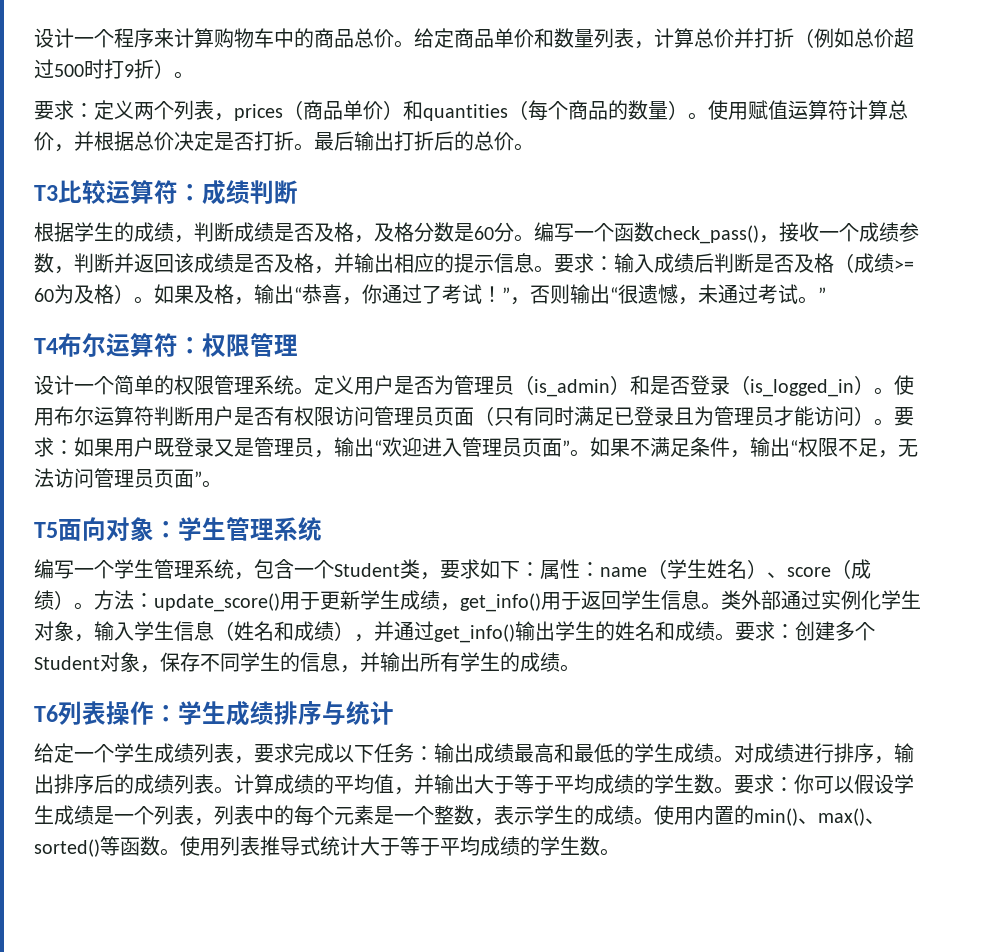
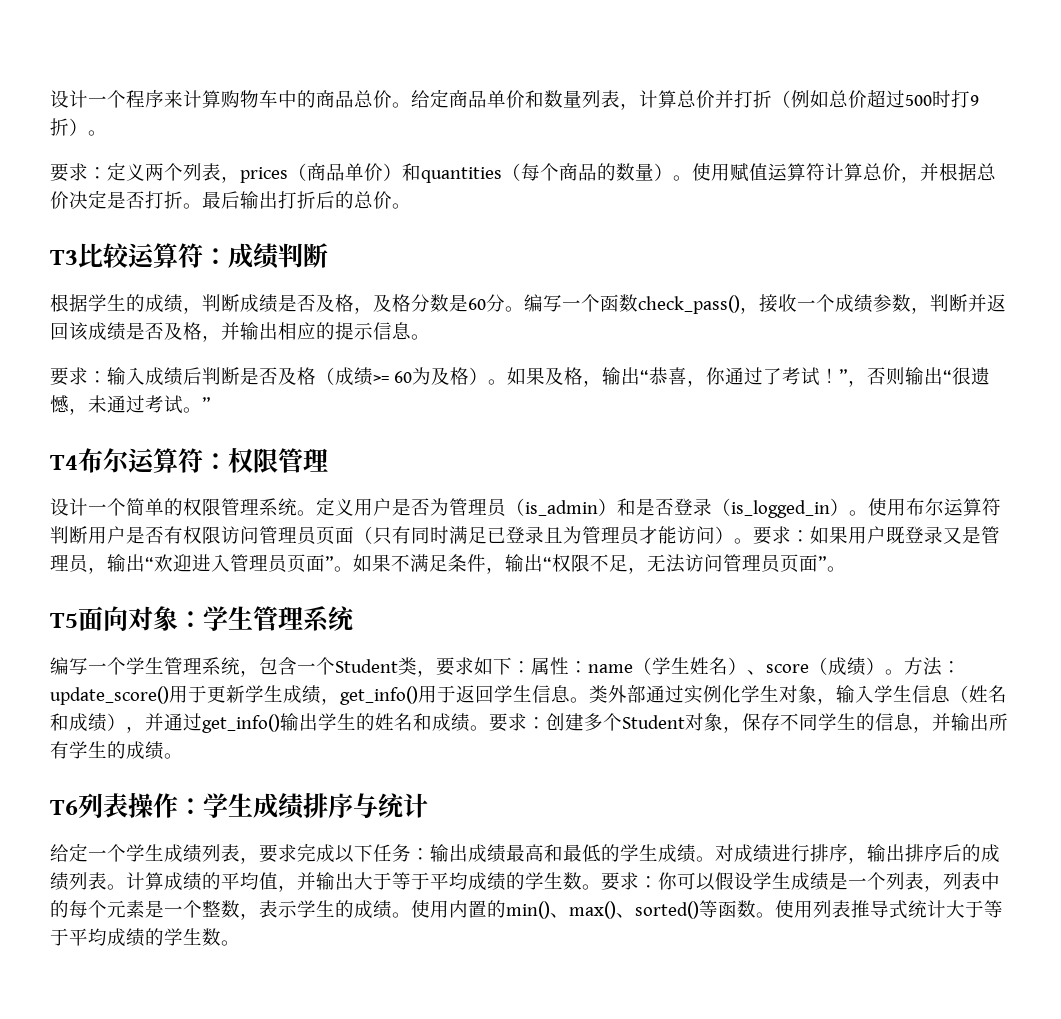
(554, 269) none -> (430, 337) //

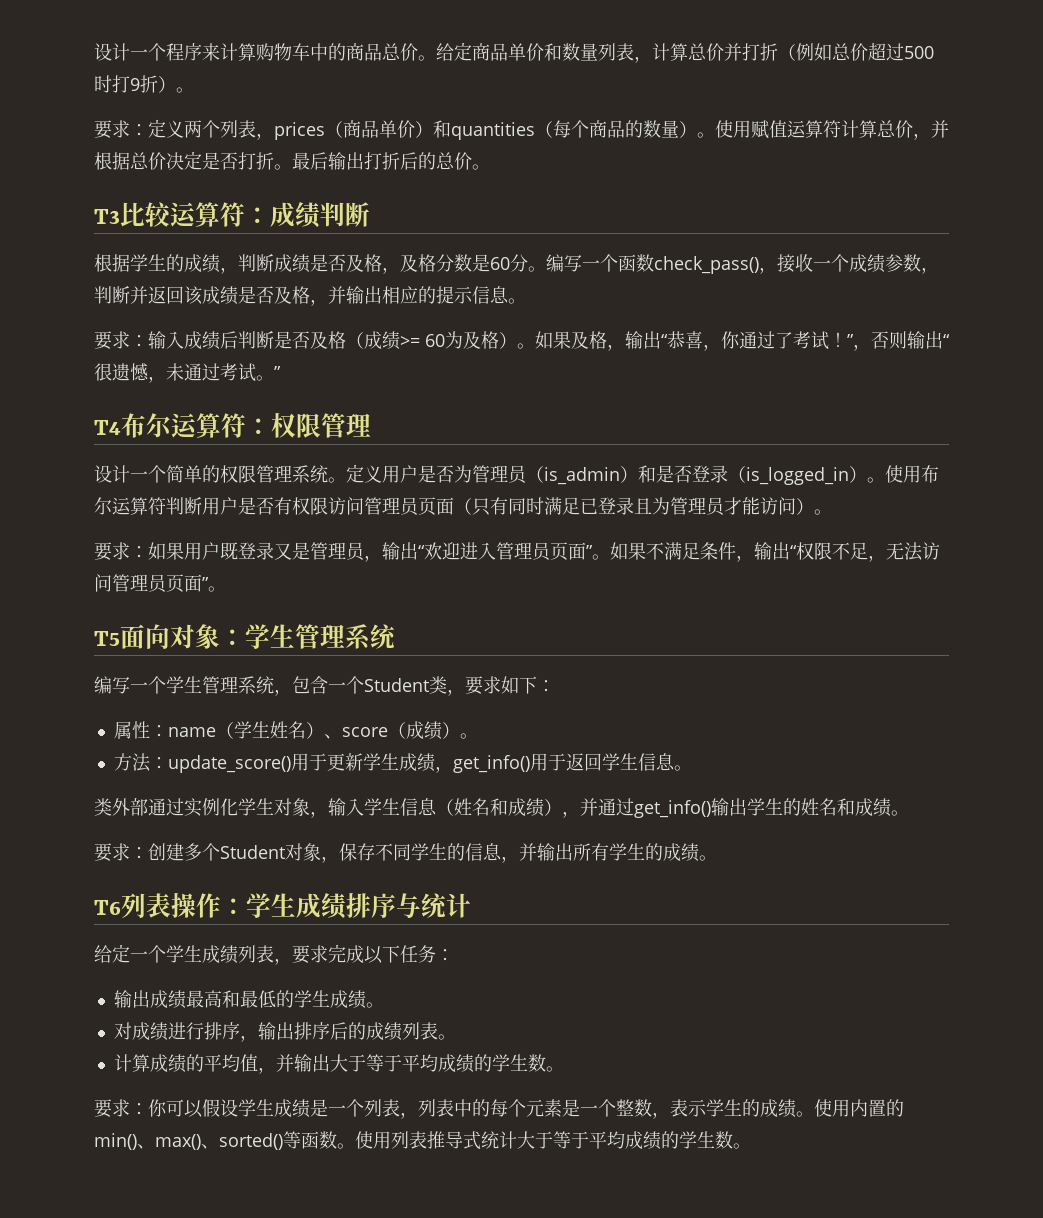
(753, 541) none -> (832, 512) //
(531, 667) none -> (555, 686) //
(904, 672) none -> (478, 736) //
(589, 700) none -> (692, 768) //
(489, 728) none -> (909, 813) //
(430, 854) none -> (454, 955) //
(715, 859) none -> (384, 1005) //
(126, 887) none -> (456, 1037) //
(601, 887) none -> (564, 1069) //

